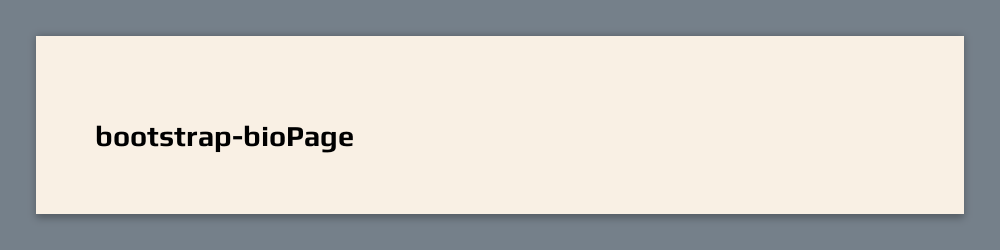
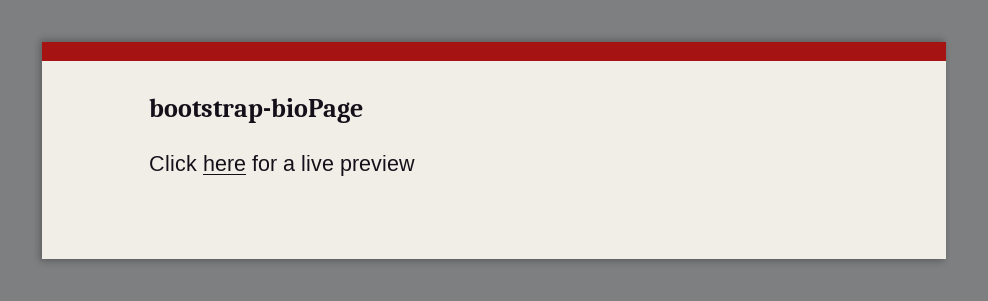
(354, 139) none -> [149,155,415,176] // Click here for a live preview

